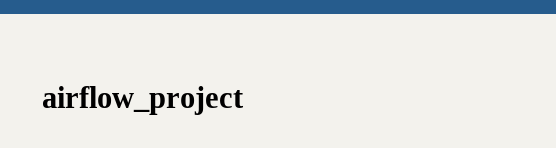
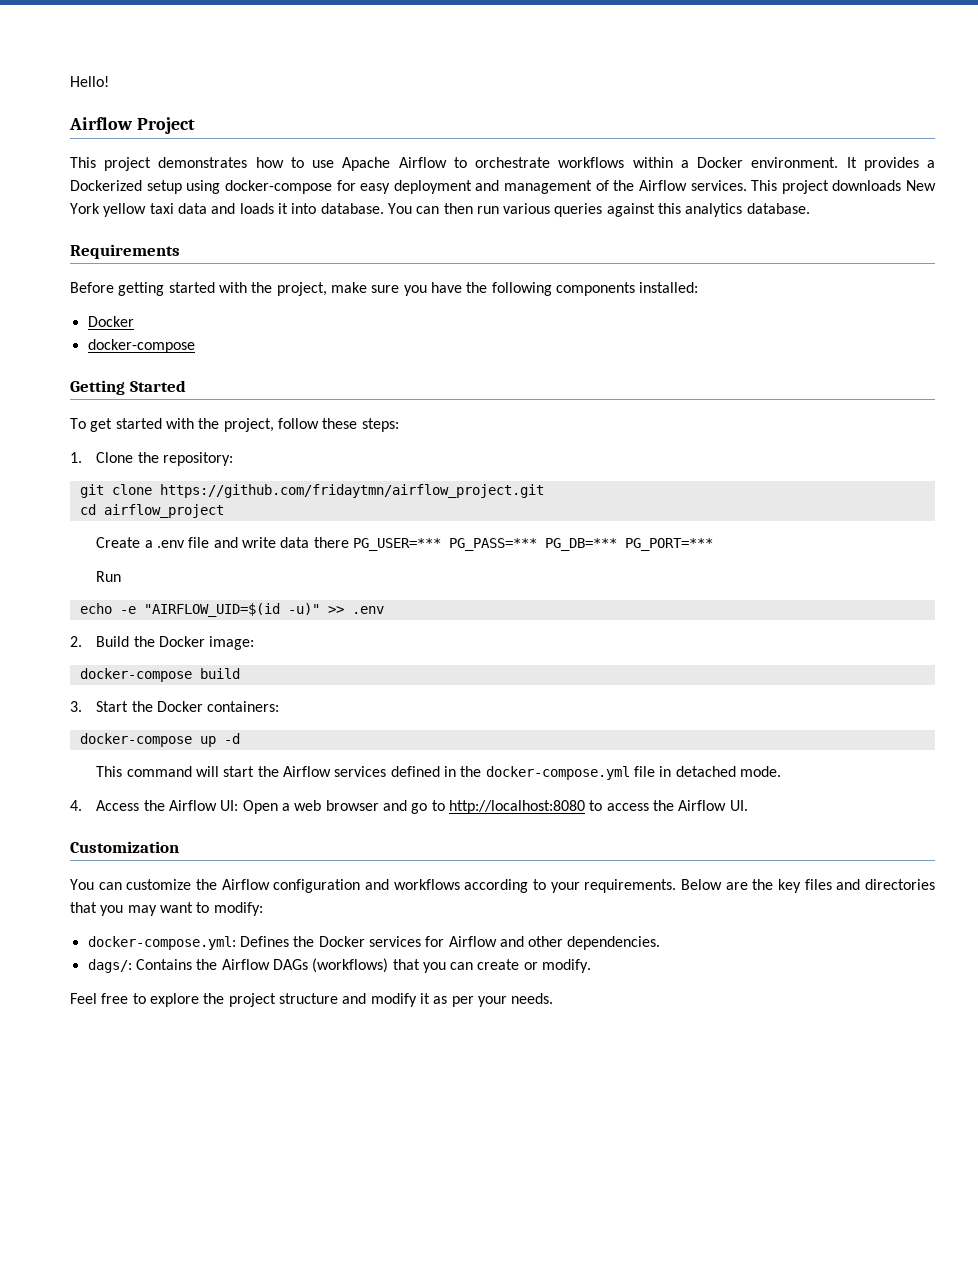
[42,86,244,115] airflow_project -> [70,76,109,87] [69,117,195,134] [70,157,936,171] [70,180,936,194] [70,203,810,217] [70,244,180,259] [70,282,699,296] [87,316,134,327] [87,339,195,353] [70,380,186,395] [70,418,399,432] [70,452,234,466] [79,484,544,498] [79,504,224,518] [96,537,713,551] [96,571,122,582] [79,603,384,617] [70,636,255,650] [79,668,240,682] [70,701,280,712] [79,733,240,747] [96,766,781,780] [70,800,748,814] [70,841,179,853] [70,879,935,893] [70,902,263,916] [87,936,661,950] [87,958,592,973] [70,993,554,1007] Hello! // Airflow Project // This project demonstrates how to use Apache Airflow to orchestrate workflows within a Docker environment. It provides a Dockerized setup using docker-compose for easy deployment and management of the Airflow services. This project downloads New York yellow taxi data and loads it into database. You can then run various queries against this analytics database. // Requirements // Before getting started with the project, make sure you have the following components installed: // Docker // docker-compose // Getting Started // To get started with the project, follow these steps: // 1. Clone the repository: // git clone https://github.com/fridaytmn/airflow_project.git // cd airflow_project // Create a .env file and write data there PG_USER=*** PG_PASS=*** PG_DB=*** PG_PORT=*** // Run // echo -e "AIRFLOW_UID=$(id -u)" >> .env // 2. Build the Docker image: // docker-compose build // 3. Start the Docker containers: // docker-compose up -d // This command will start the Airflow services defined in the docker-compose.yml file in detached mode. // 4. Access the Airflow UI: Open a web browser and go to http://localhost:8080 to access the Airflow UI. // Customization // You can customize the Airflow configuration and workflows according to your requirements. Below are the key files and directories that you may want to modify: // docker-compose.yml: Defines the Docker services for Airflow and other dependencies. // dags/: Contains the Airflow DAGs (workflows) that you can create or modify. // Feel free to explore the project structure and modify it as per your needs.

